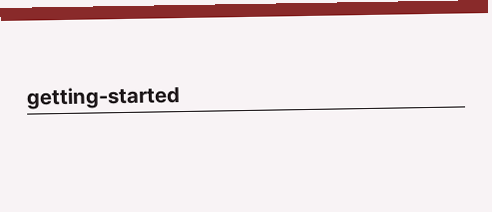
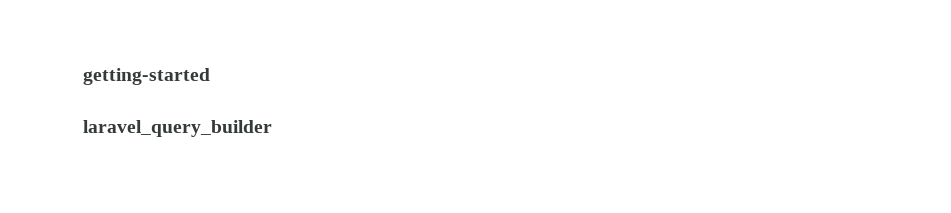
(181, 98) none -> [83,120,272,137] // laravel_query_builder

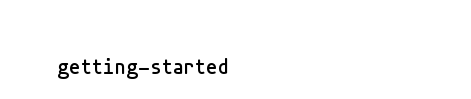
[83,120,272,137] // laravel_query_builder -> (229, 68) none

